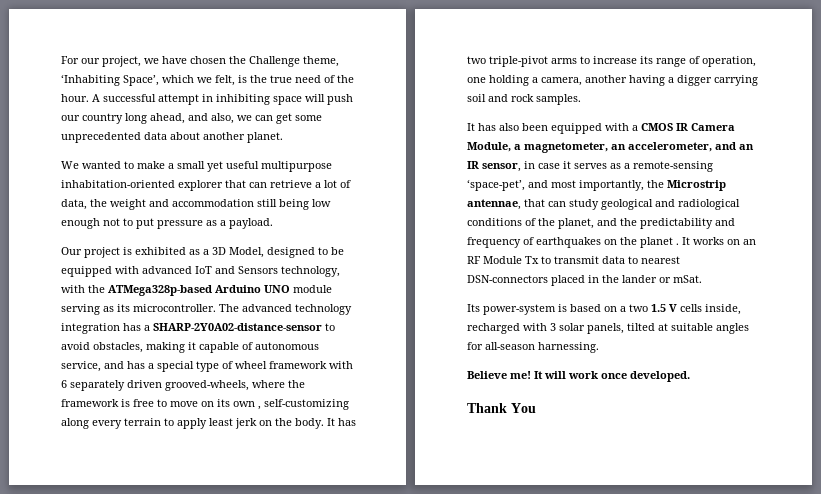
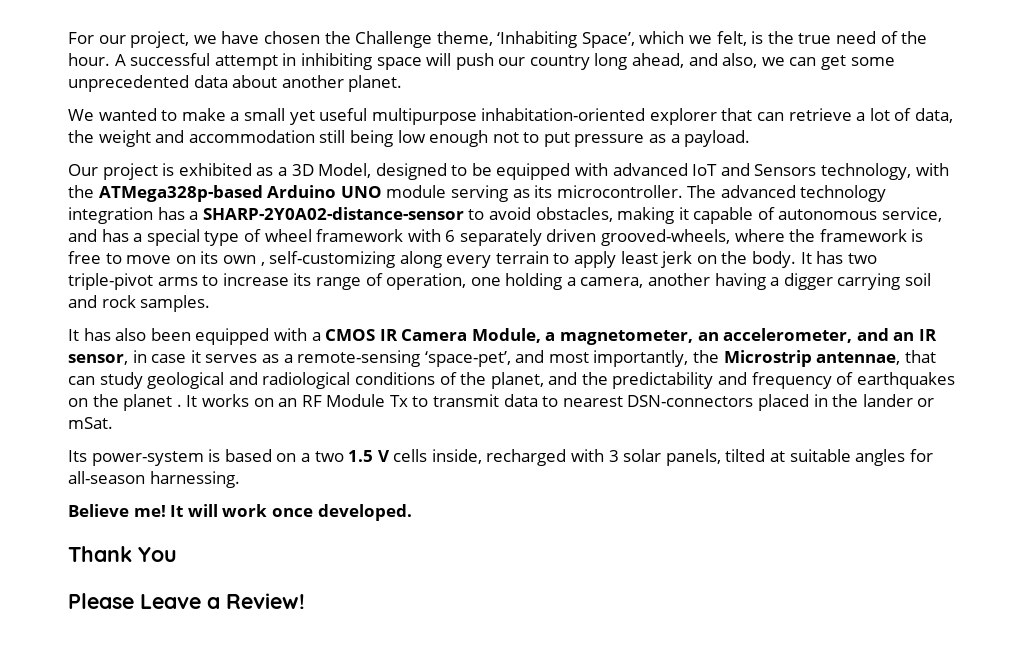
(536, 408) none -> [68,593,305,609] // Please Leave a Review!

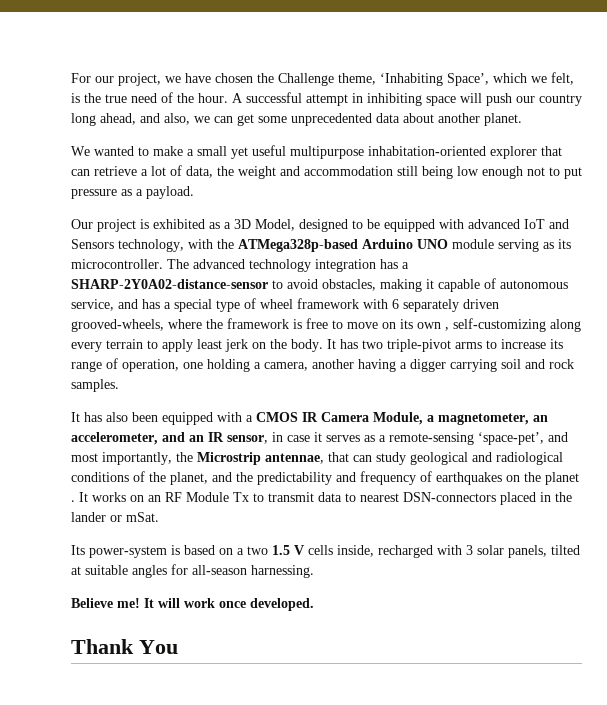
[68,593,305,609] // Please Leave a Review! -> (178, 647) none

